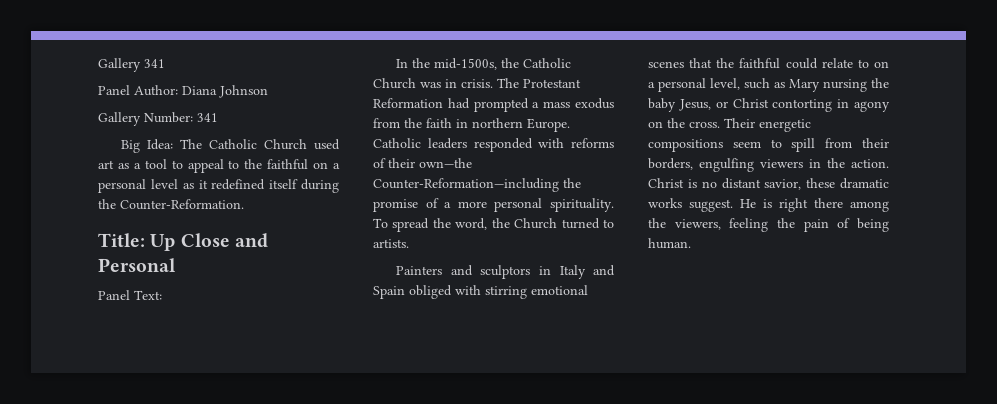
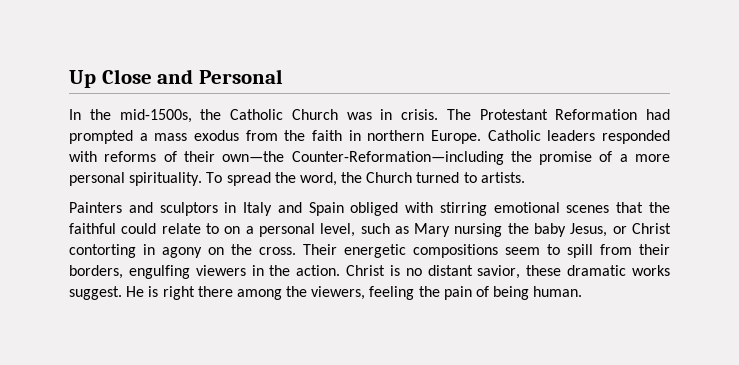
[98,58,165,72] [98,85,268,98] [98,112,218,126] [121,139,340,153] [98,159,340,173] [98,179,339,193] [98,199,244,210] [98,233,145,247] Gallery 341 // Panel Author: Diana Johnson // Gallery Number: 341 // Big Idea: The Catholic Church used art as a tool to appeal to the faithful on a personal level as it redefined itself during the Counter-Reformation. // Title: -> (69, 79) none
[98,290,162,300] // Panel Text: -> (284, 76) none

